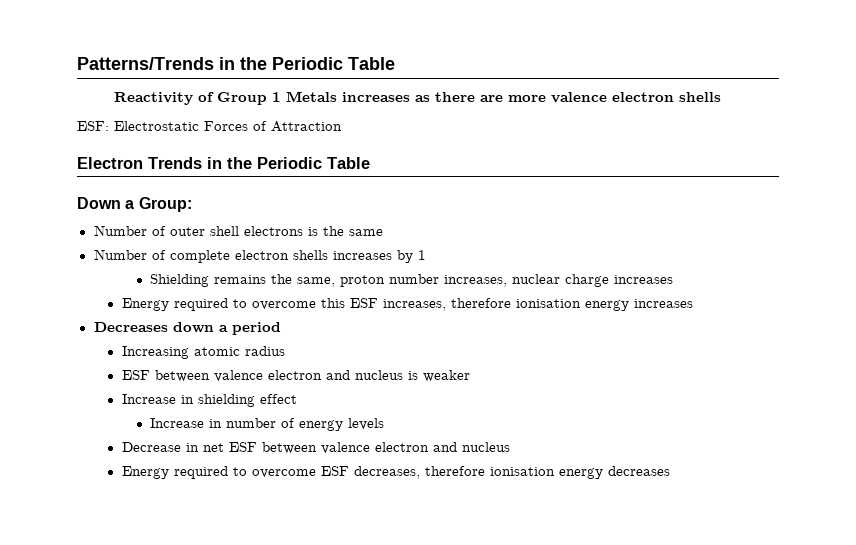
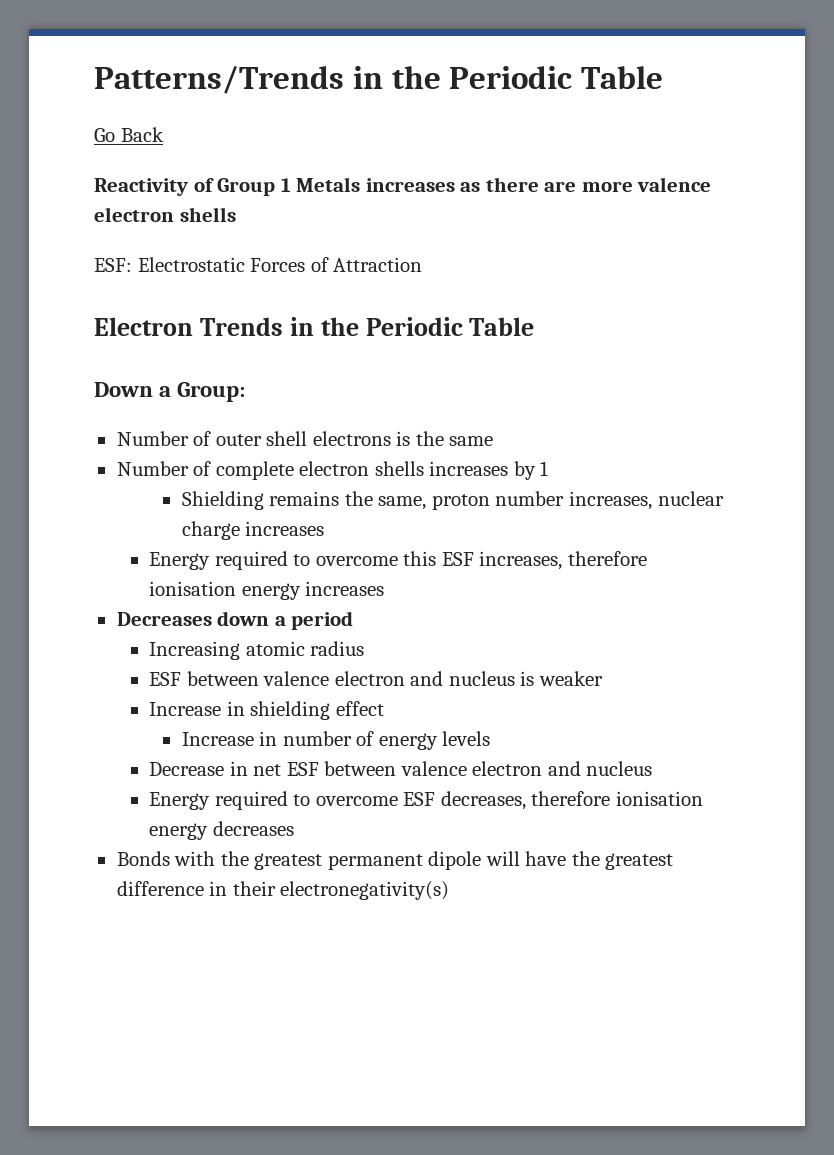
(395, 63) none -> [94,127,164,142] // Go Back
(670, 471) none -> [116,851,674,870] [116,881,450,900] // Bonds with the greatest permanent dipole will have the greatest difference in their electronegativity(s)

